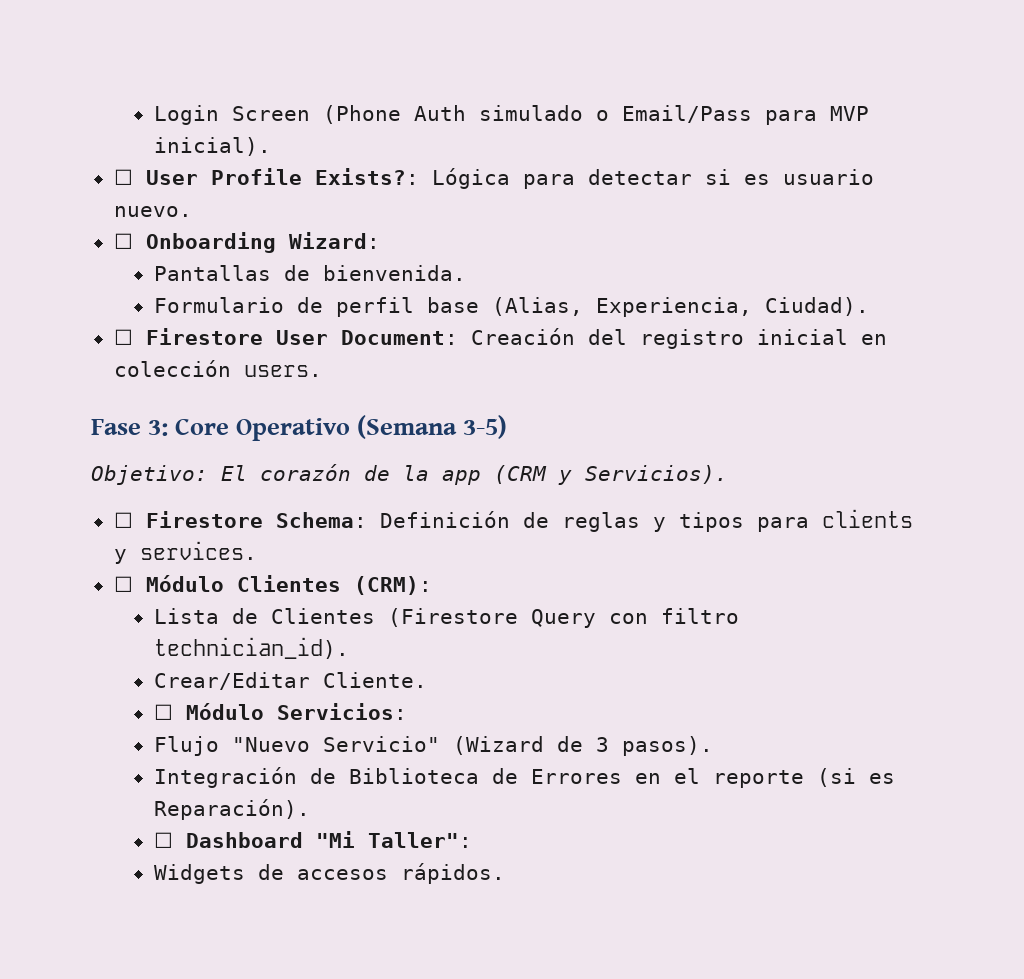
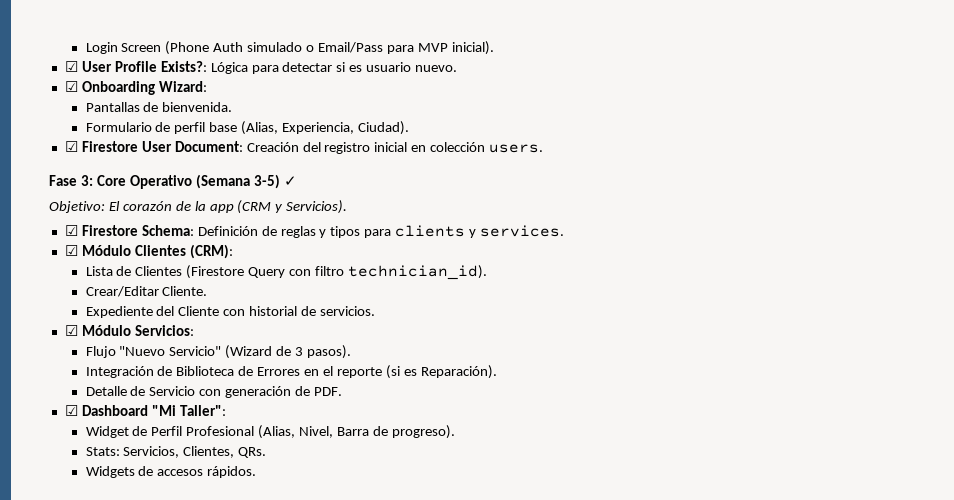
[113,169,133,185] ☐ -> [64,61,78,72] ☑
[113,233,133,249] ☐ -> [64,81,78,92] ☑
[113,329,133,345] ☐ -> [64,141,78,152] ☑
(507, 427) none -> [284,176,298,186] ✓
[113,512,133,528] ☐ -> [64,225,78,236] ☑
[113,576,133,592] ☐ -> [64,245,78,256] ☑
[153,704,173,720] ☐ -> [85,306,376,318] [64,325,78,336] Expediente del Cliente con historial de servicios. // ☑
[153,831,472,848] ☐ Dashboard "Mi Taller": -> [85,386,343,398] [64,405,226,416] [85,425,455,439] [85,446,267,458] Detalle de Servicio con generación de PDF. // ☑ Dashboard "Mi Taller": // Widget de Perfil Profesional (Alias, Nivel, Barra de progreso). // Stats: Servicios, Clientes, QRs.

